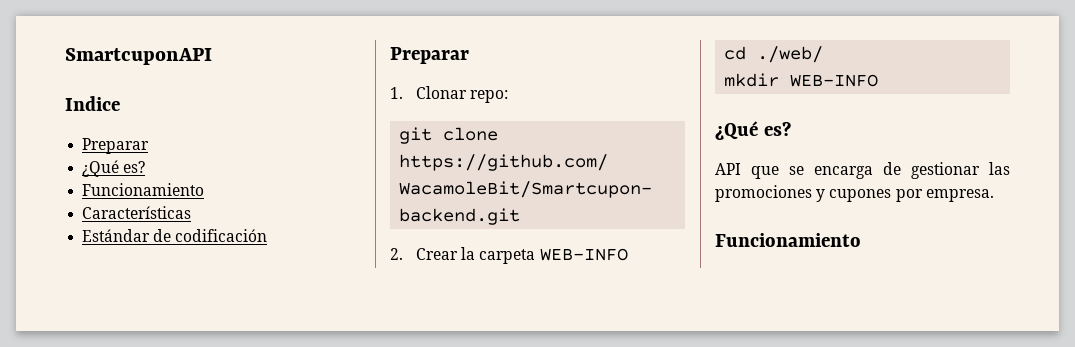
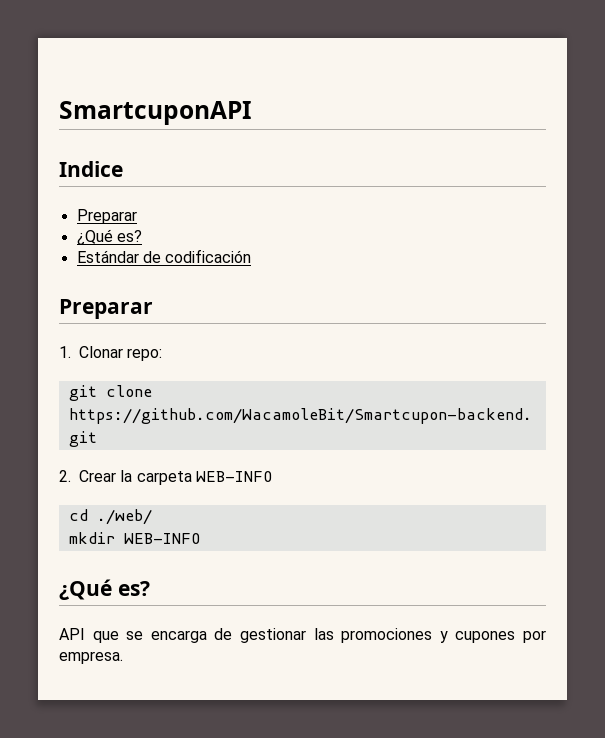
[82,183,205,196] [82,206,192,219] // Funcionamiento // Características -> (142, 236) none
[715,233,861,247] // Funcionamiento -> (123, 657) none

